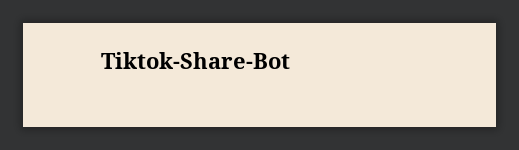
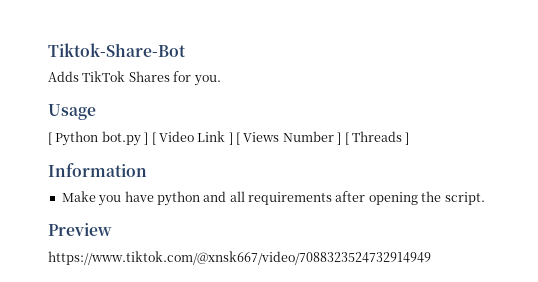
(290, 60) none -> [48,71,221,86] [48,104,96,120] [48,131,410,146] [48,163,147,177] [61,191,485,206] [48,223,112,236] [48,251,431,265] // Adds TikTok Shares for you. // Usage // [ Python bot.py ] [ Video Link ] [ Views Number ] [ Threads ] // Information // Make you have python and all requirements after opening the script. // Preview // https://www.tiktok.com/@xnsk667/video/7088323524732914949

